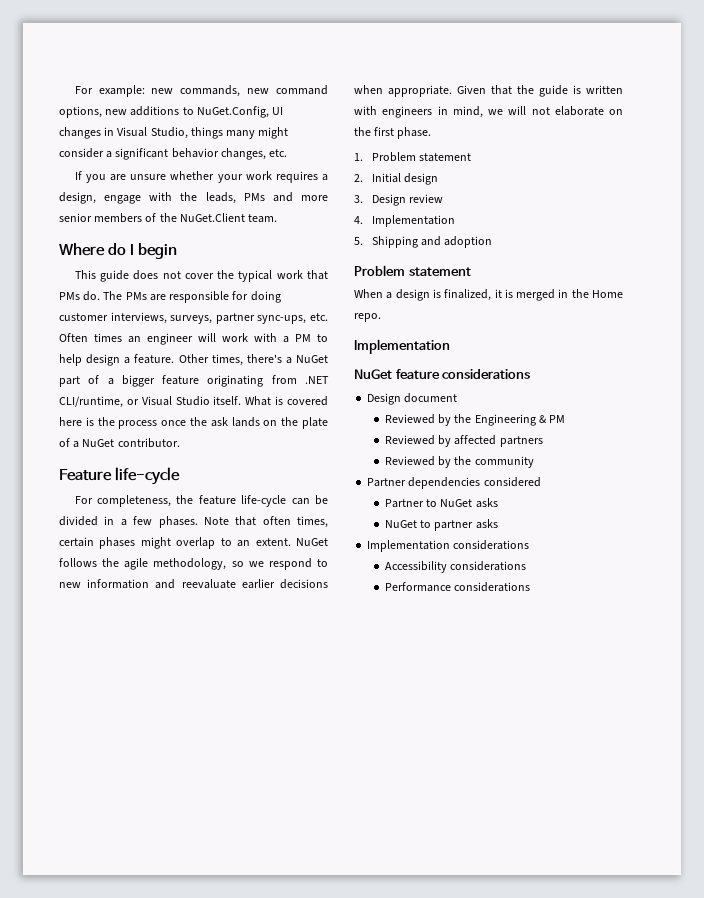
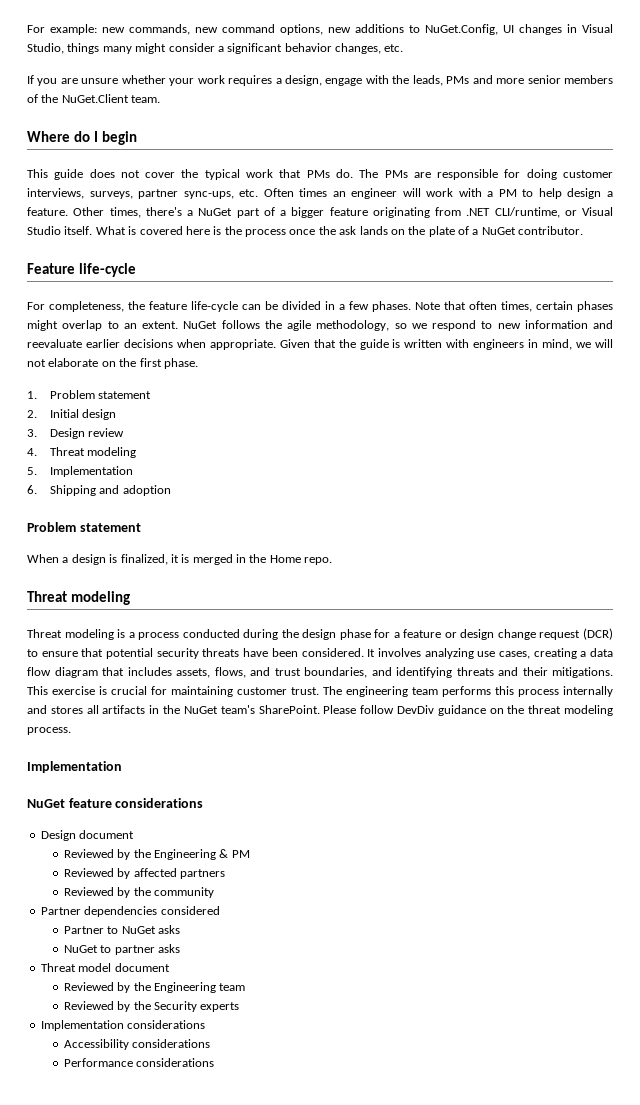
[371,215,455,227] [354,237,363,245] Implementation // 5. -> [50,447,137,458] [27,466,134,477] [27,485,37,494] Threat modeling // 5. Implementation // 6.
(381, 317) none -> [27,591,130,605] [27,628,613,640] [27,648,613,659] [27,667,613,678] [27,686,613,697] [27,705,613,716] [27,727,71,735] // Threat modeling // Threat modeling is a process conducted during the design phase for a feature or design change request (DCR) to ensure that potential security threats have been considered. It involves analyzing use cases, creating a data flow diagram that includes assets, flows, and trust boundaries, and identifying threats and their mitigations. This exercise is crucial for maintaining customer trust. The engineering team performs this process internally and stores all artifacts in the NuGet team's SharePoint. Please follow DevDiv guidance on the threat modeling process.
(498, 524) none -> [40,963,170,972] [63,982,246,993] [63,1001,240,1012] // Threat model document // Reviewed by the Engineering team // Reviewed by the Security experts

